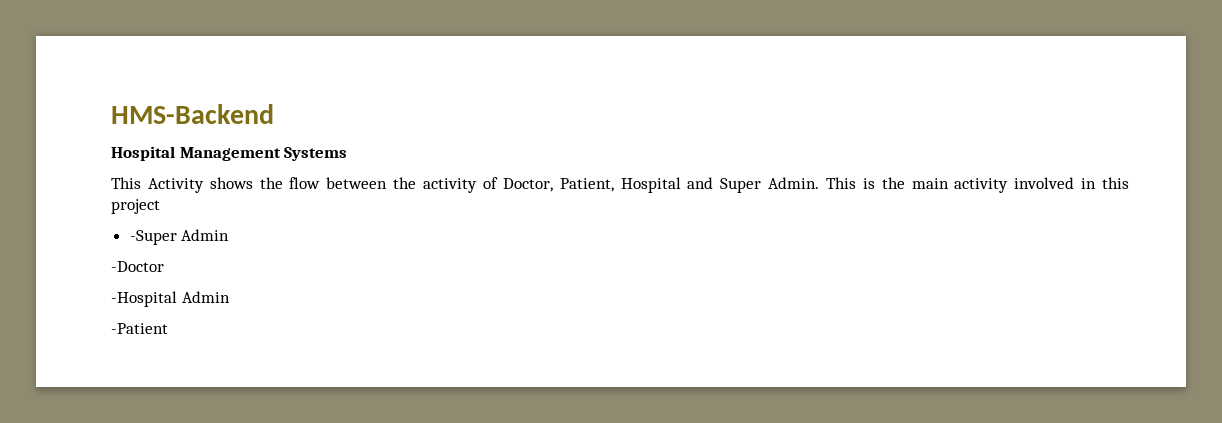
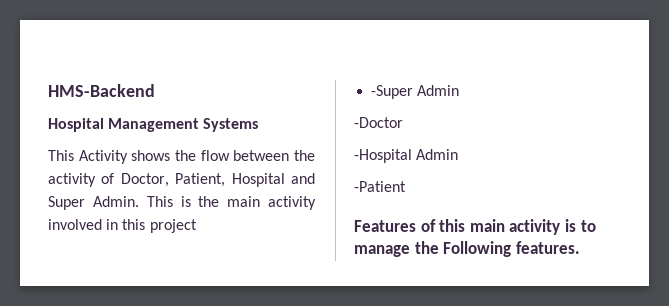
(168, 328) none -> [354,219,596,235] [354,241,580,257] // Features of this main activity is to manage the Following features.

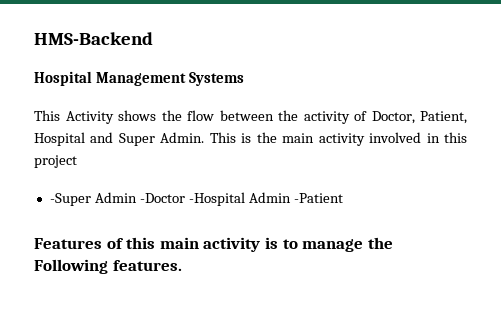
(460, 90) // -> (137, 197) none
(403, 122) // -> (185, 198) none
(459, 154) // -> (291, 197) none

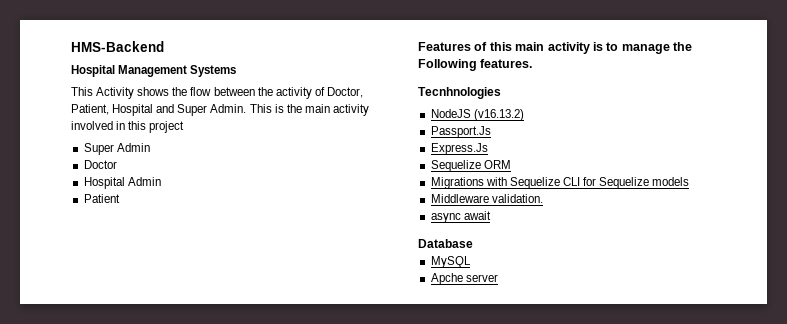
[49,192,343,206] -Super Admin -Doctor -Hospital Admin -Patient -> [83,143,150,155] [83,160,117,169] [83,177,161,189] [83,194,120,203] Super Admin // Doctor // Hospital Admin // Patient
(182, 265) none -> [418,87,501,99] [430,109,524,121] [430,126,491,138] [430,143,488,155] [430,160,511,172] [430,177,690,189] [430,194,543,203] [430,211,491,223] [418,239,473,248] [430,256,471,268] [430,273,498,285] // Tecnhnologies // NodeJS (v16.13.2) // Passport.Js // Express.Js // Sequelize ORM // Migrations with Sequelize CLI for Sequelize models // Middleware validation. // async await // Database // MySQL // Apche server

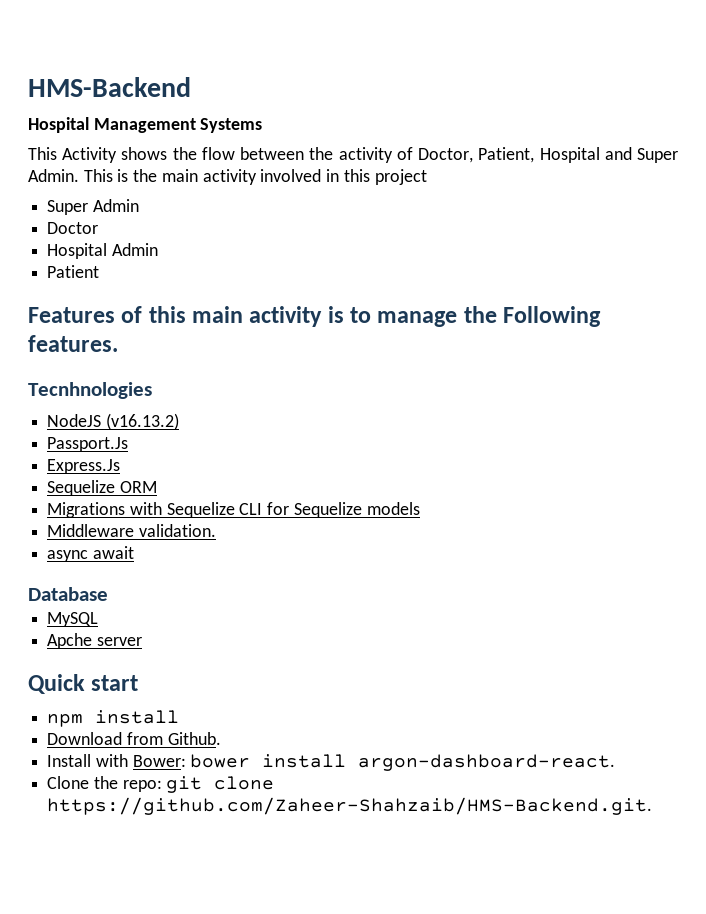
(498, 278) none -> [28,674,139,694] [47,710,180,727] [47,732,221,745] [47,754,616,771] [47,776,275,793] [47,797,653,815] // Quick start // npm install // Download from Github. // Install with Bower: bower install argon-dashboard-react. // Clone the repo: git clone https://github.com/Zaheer-Shahzaib/HMS-Backend.git.

